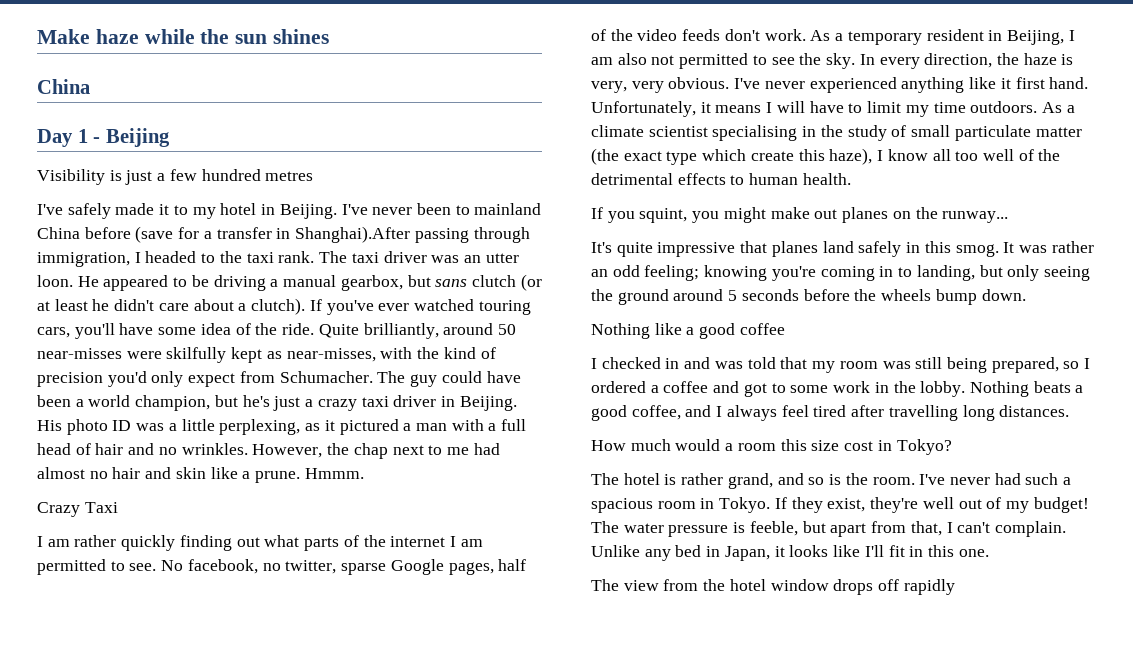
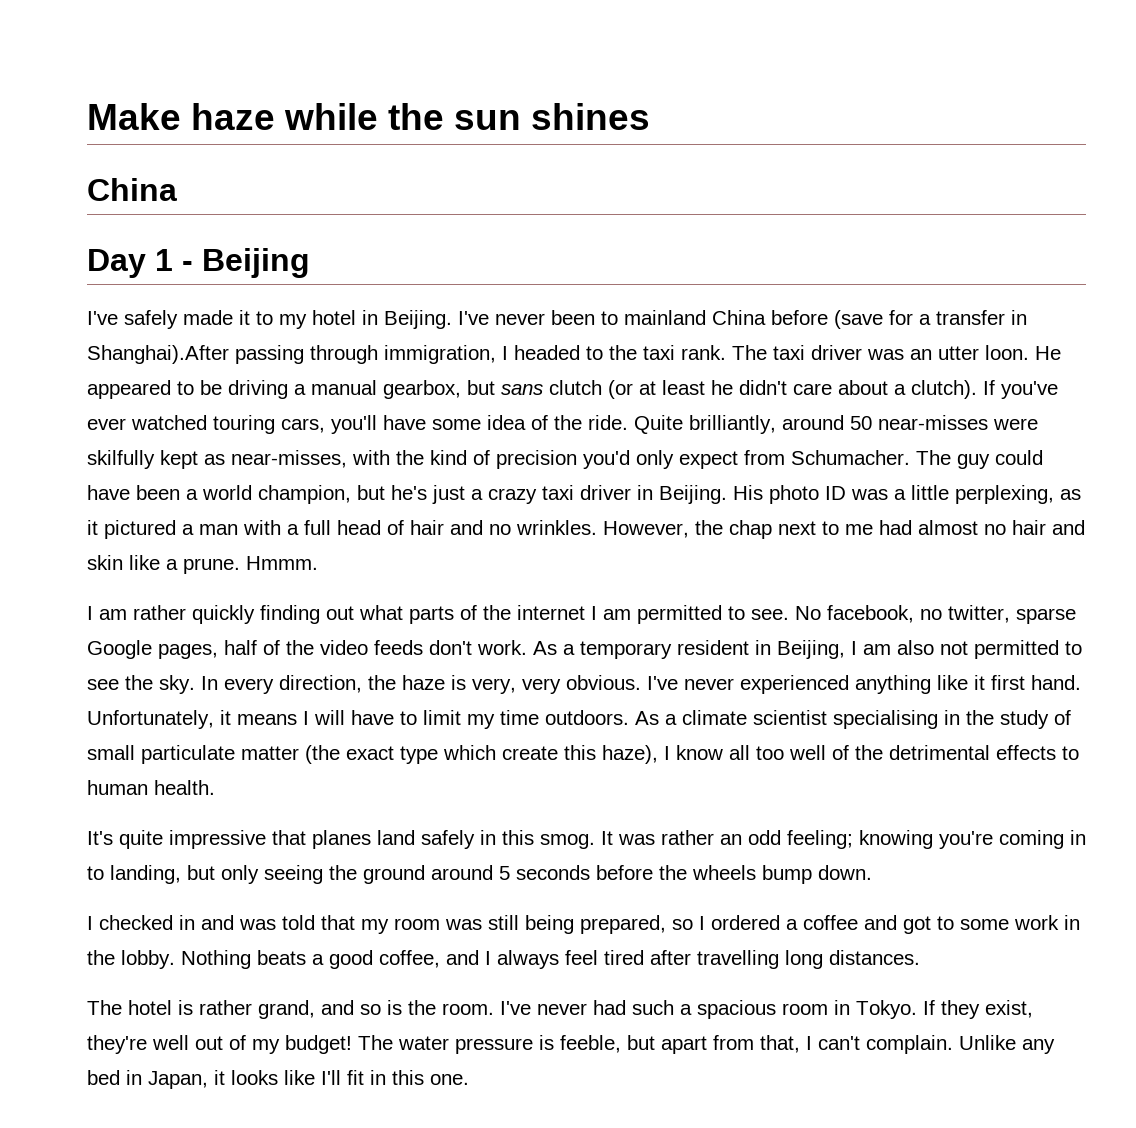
[37,169,314,185] // Visibility is just a few hundred metres -> (310, 263) none
[37,502,118,517] // Crazy Taxi -> (318, 563) none
[591,207,1009,223] // If you squint, you might make out planes on the runway... -> (215, 787) none
[591,323,785,339] // Nothing like a good coffee -> (872, 872) none
[591,439,952,455] // How much would a room this size cost in Tokyo? -> (920, 957) none
[591,579,955,595] // The view from the hotel window drops off rapidly -> (469, 1079) none

